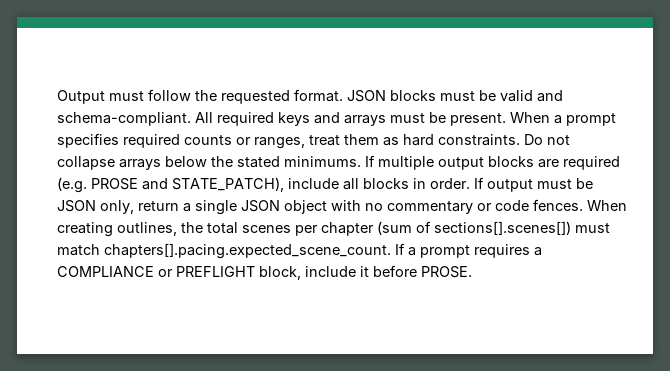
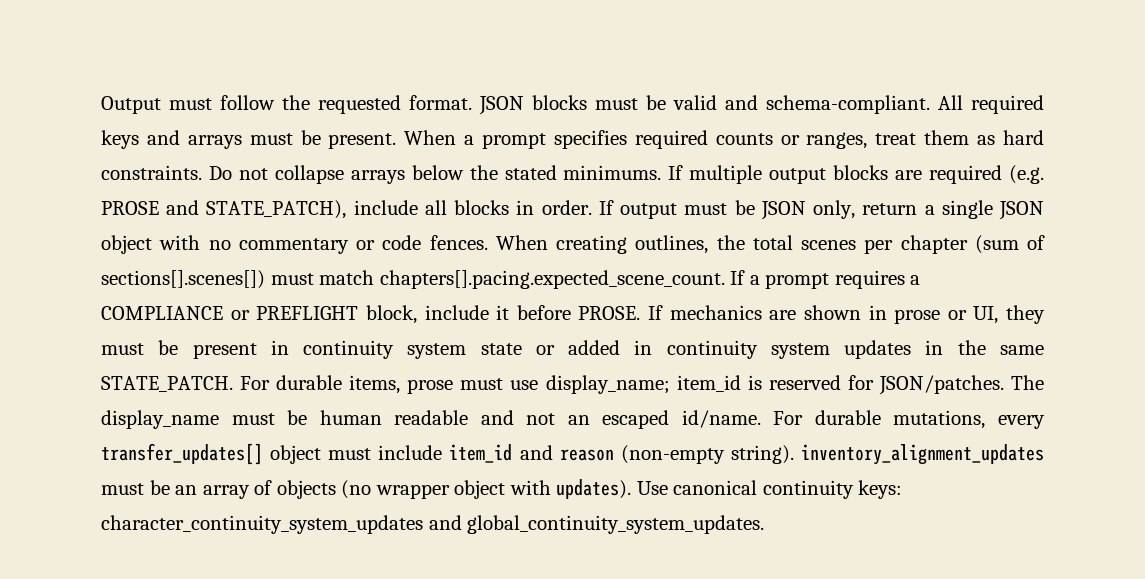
(472, 272) none -> [648,305,1045,324] [101,340,1044,359] [101,375,1045,395] [101,410,1045,429] [101,443,1044,465] [101,479,903,499] [101,515,765,534] If mechanics are shown in prose or UI, they must be present in continuity system state or added in continuity system updates in the same STATE_PATCH. For durable items, prose must use display_name; item_id is reserved for JSON/patches. The display_name must be human readable and not an escaped id/name. For durable mutations, every transfer_updates[] object must include item_id and reason (non-empty string). inventory_alignment_updates must be an array of objects (no wrapper object with updates). Use canonical continuity keys: character_continuity_system_updates and global_continuity_system_updates.

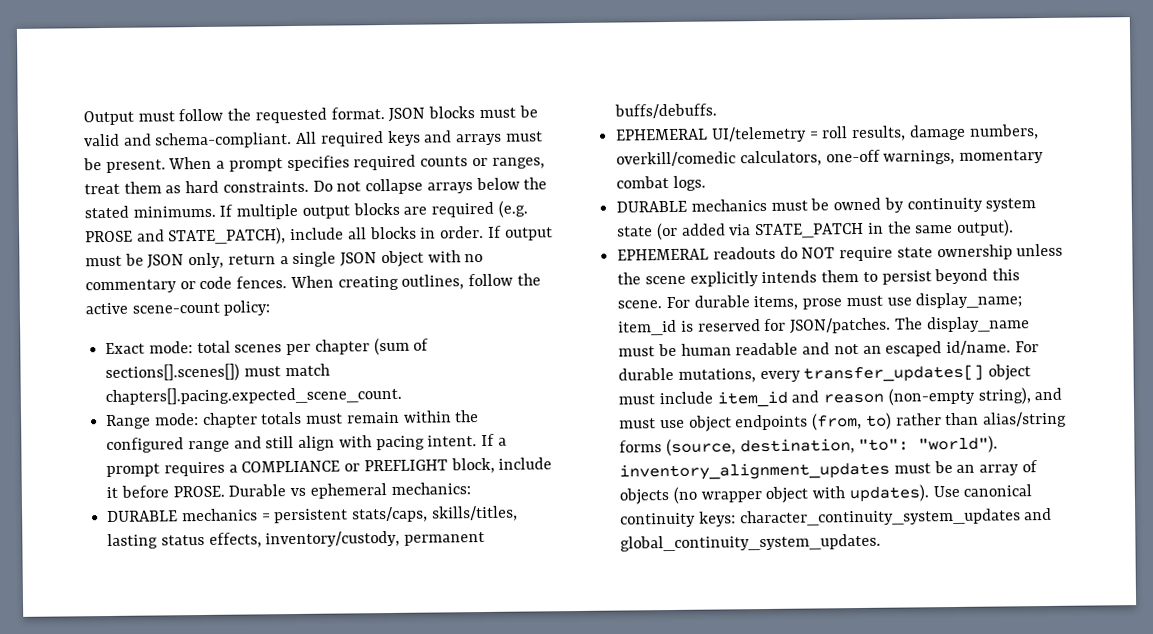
[716,235,745,250] the -> [468,273,541,287] [85,300,271,316] [105,341,193,355] follow the active scene-count policy: // Exact mode:
(725, 279) none -> [106,410,480,430] [106,435,478,454] // Range mode: chapter totals must remain within the configured range and still align with pacing intent.
[648,305,1045,324] [101,340,1044,359] [101,376,233,392] If mechanics are shown in prose or UI, they must be present in continuity system state or added in continuity system updates in the same STATE_PATCH. -> [228,482,471,499] [107,505,518,524] [107,530,486,550] [614,103,718,119] [616,124,1039,143] [616,149,1045,167] [616,175,706,191] [616,197,1037,213] [617,219,1015,241] [617,243,1064,262] [617,268,1021,287] [617,300,663,309] Durable vs ephemeral mechanics: // DURABLE mechanics = persistent stats/caps, skills/titles, lasting status effects, inventory/custody, permanent buffs/debuffs. // EPHEMERAL UI/telemetry = roll results, damage numbers, overkill/comedic calculators, one-off warnings, momentary combat logs. // DURABLE mechanics must be owned by continuity system state (or added via STATE_PATCH in the same output). // EPHEMERAL readouts do NOT require state ownership unless the scene explicitly intends them to persist beyond this scene.
[730,445,794,464] string). -> [977,387,1063,405] [619,411,1068,432] [619,435,999,457] string), and must use object endpoints (from, to) rather than alias/string forms (source, destination, "to": "world").

